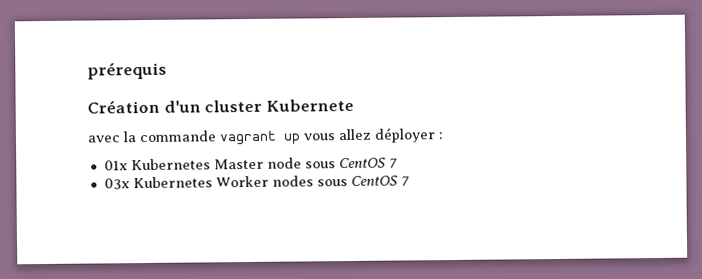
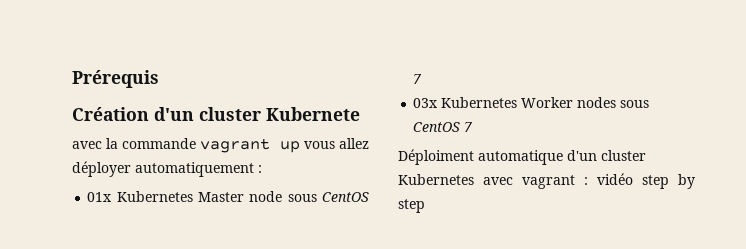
[87,61,167,80] prérequis -> [72,70,159,88] Prérequis
(436, 135) none -> [135,162,254,177] automatiquement
(410, 181) none -> [398,149,646,165] [398,173,695,189] [398,199,425,213] // Déploiment automatique d'un cluster Kubernetes avec vagrant : vidéo step by step

